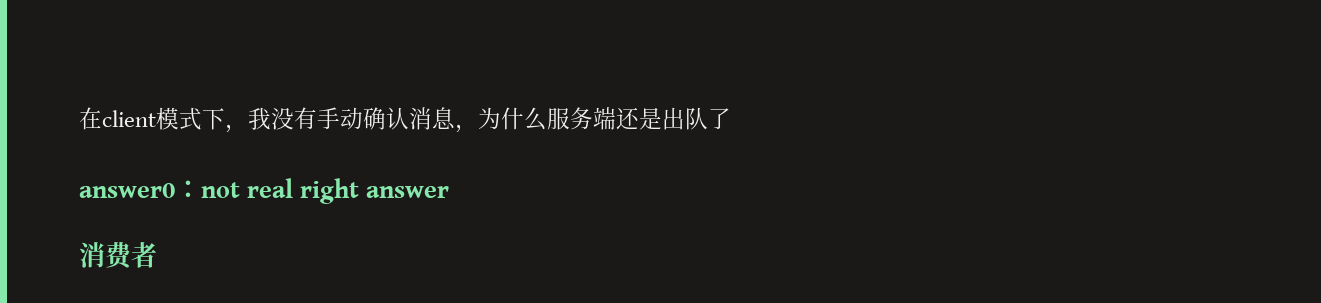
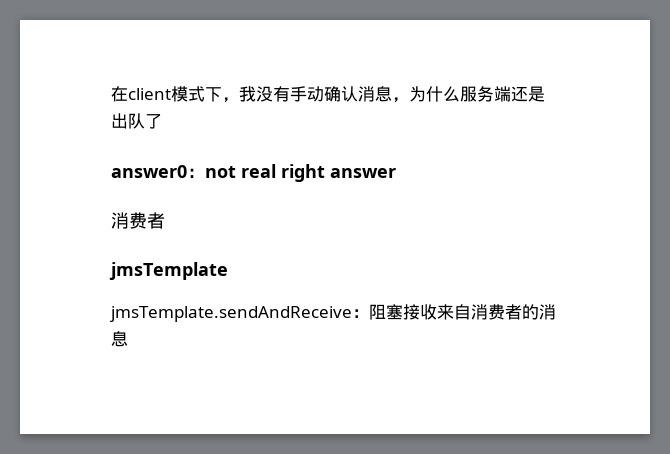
(157, 255) none -> [109,262,228,280] [110,304,556,322] [111,331,128,347] // jmsTemplate // jmsTemplate.sendAndReceive：阻塞接收来自消费者的消息

